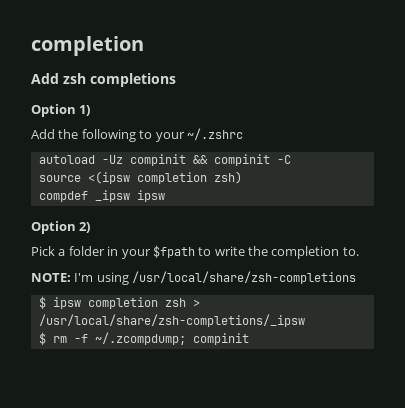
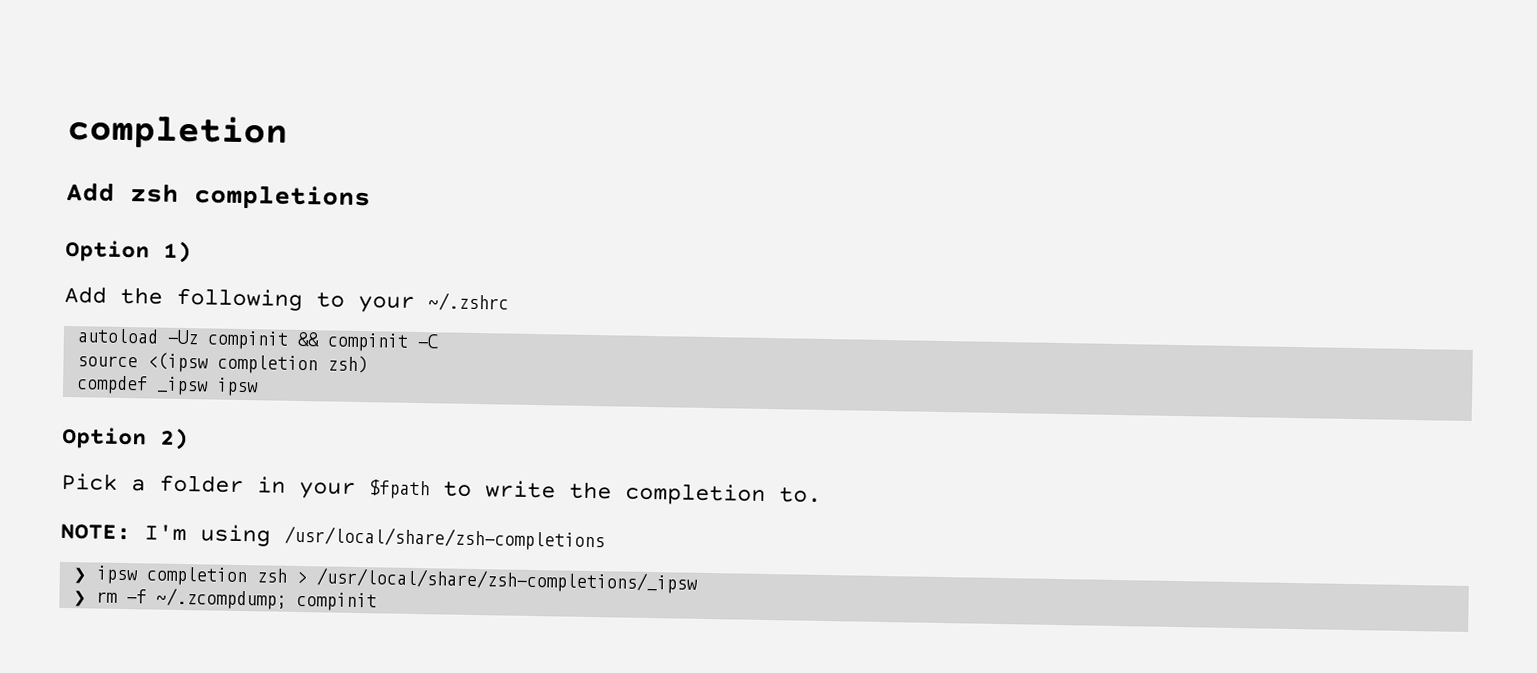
[38,296,46,309] $ -> [73,567,88,584] ❯
[38,332,46,345] $ -> [73,590,88,607] ❯

